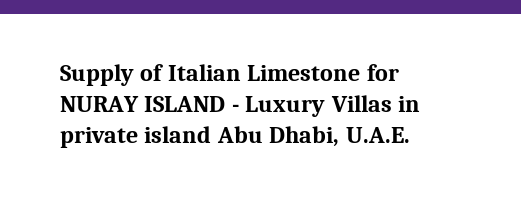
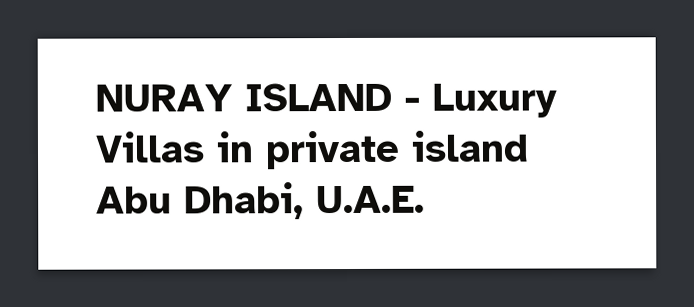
[60,64,399,86] Supply of Italian Limestone for -> (95, 98) none

